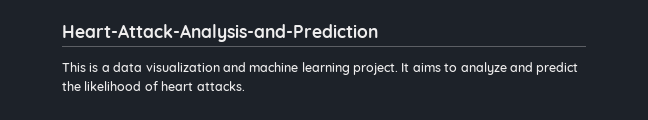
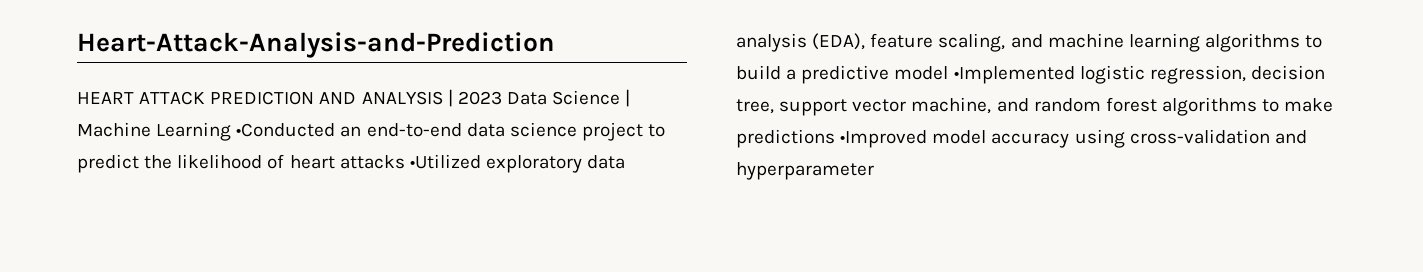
[62,62,533,75] This is a data visualization and machine learning project. It aims to analyze and -> [77,89,631,107] [77,122,666,141] HEART ATTACK PREDICTION AND ANALYSIS | 2023 Data Science | Machine Learning •Conducted an end-to-end data science project to
[196,81,245,91] attacks. -> [339,154,626,173] [736,33,1323,52] [736,65,1325,84] [736,97,1334,116] [736,129,1307,148] [736,162,874,180] attacks •Utilized exploratory data analysis (EDA), feature scaling, and machine learning algorithms to build a predictive model •Implemented logistic regression, decision tree, support vector machine, and random forest algorithms to make predictions •Improved model accuracy using cross-validation and hyperparameter

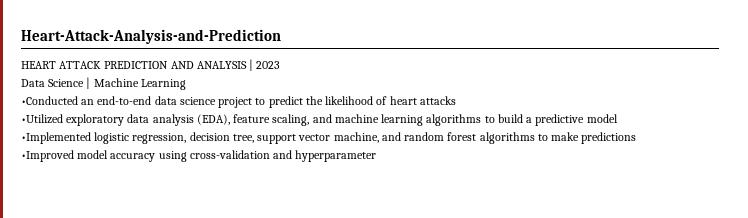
(502, 98) none -> (281, 65) //
(232, 131) none -> (186, 84) //
(405, 162) none -> (456, 100) //
(949, 73) none -> (618, 118) //
(835, 138) none -> (637, 138) //

